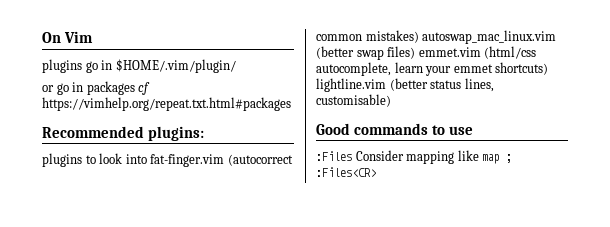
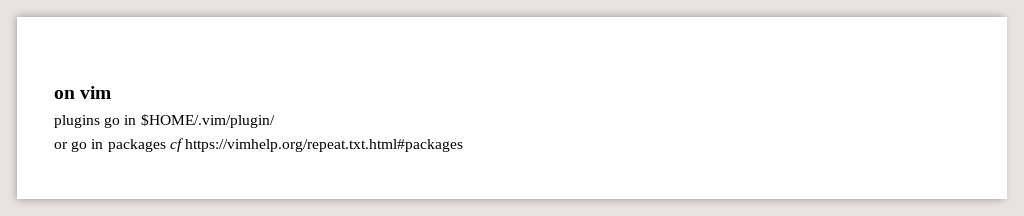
[42,31,94,43] On Vim -> [54,86,112,99] on vim
[42,126,204,141] [42,153,293,167] [316,30,557,44] [316,46,537,60] [316,62,549,76] [316,78,494,92] [316,94,391,107] [316,123,473,135] [316,150,513,164] [316,167,376,177] // Recommended plugins: // plugins to look into fat-finger.vim (autocorrect common mistakes) autoswap_mac_linux.vim (better swap files) emmet.vim (html/css autocomplete, learn your emmet shortcuts) lightline.vim (better status lines, customisable) // Good commands to use // :Files Consider mapping like map ; :Files<CR> -> (463, 145) none

